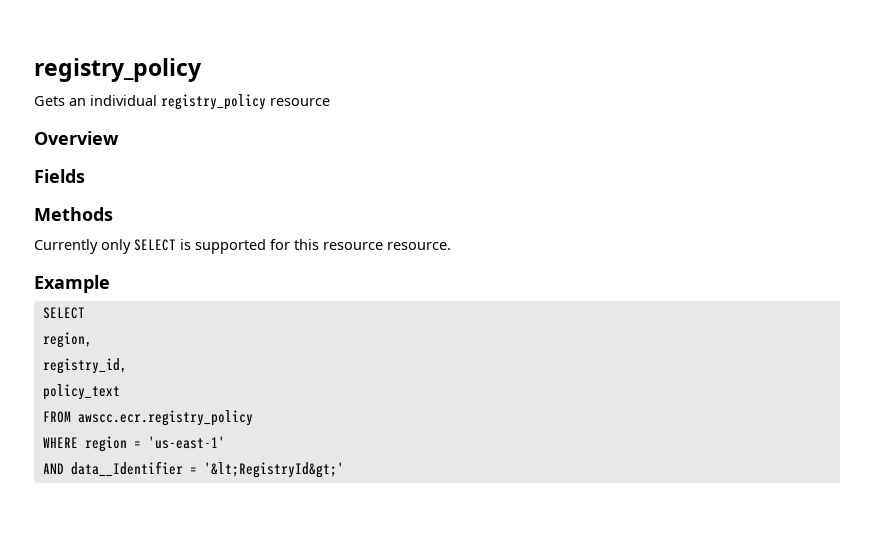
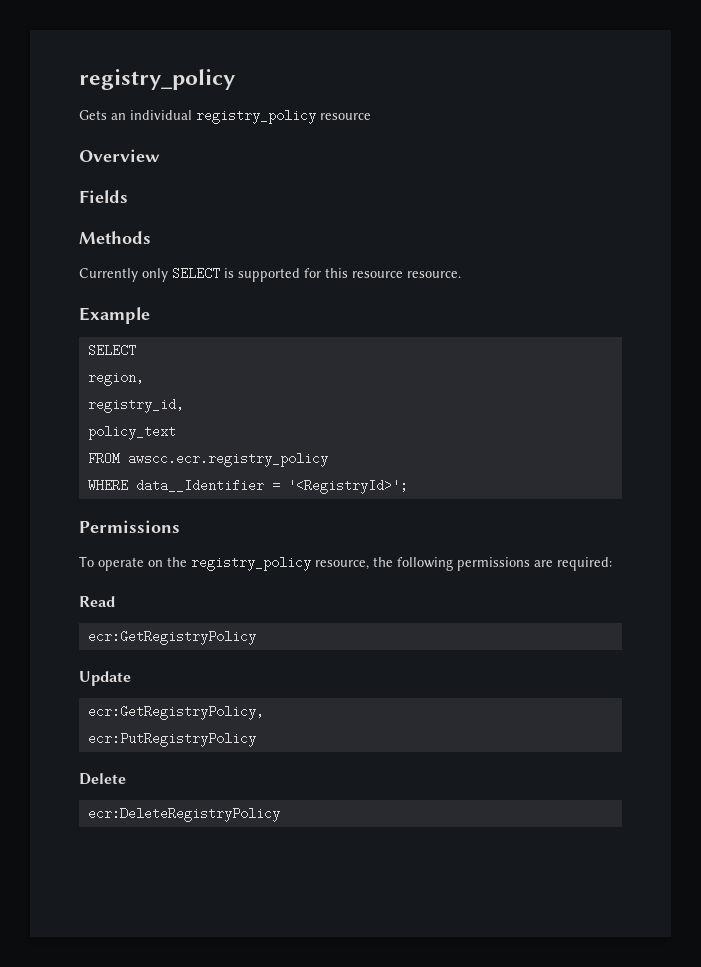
[84,436,225,452] [42,461,344,478] region = 'us-east-1' // AND data__Identifier = '&lt;RegistryId&gt;' -> [135,479,408,494] [79,520,180,533] [79,556,612,571] [79,596,115,607] [87,630,256,645] [79,671,131,686] [87,705,264,720] [87,732,256,747] [79,773,126,785] [87,807,280,822] data__Identifier = '<RegistryId>'; // Permissions // To operate on the registry_policy resource, the following permissions are required: // Read // ecr:GetRegistryPolicy // Update // ecr:GetRegistryPolicy, // ecr:PutRegistryPolicy // Delete // ecr:DeleteRegistryPolicy

